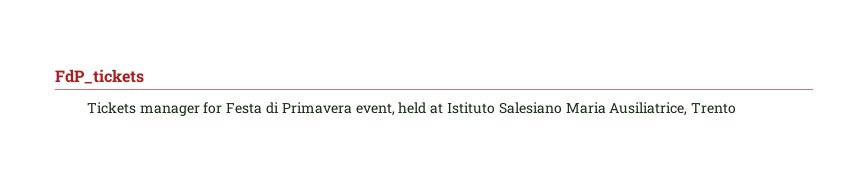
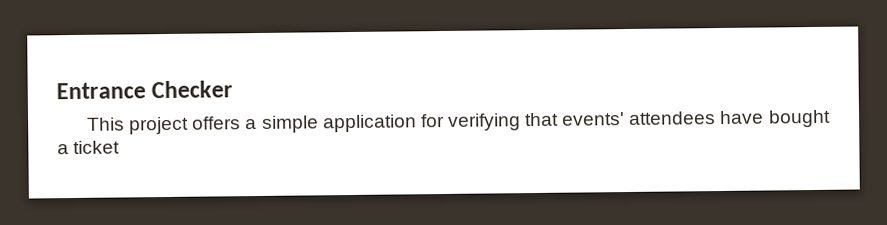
[55,69,144,84] [86,102,737,116] FdP_tickets // Tickets manager for Festa di Primavera event, held at Istituto Salesiano Maria Ausiliatrice, Trento -> [56,80,234,100] [86,109,831,135] [57,140,121,155] Entrance Checker // This project offers a simple application for verifying that events' attendees have bought a ticket

